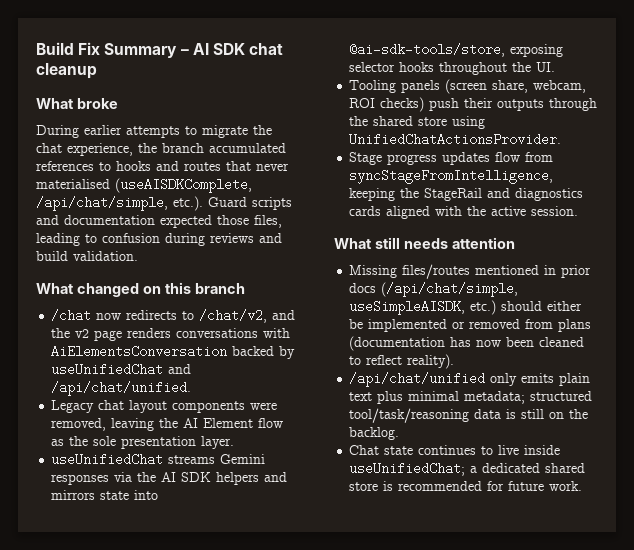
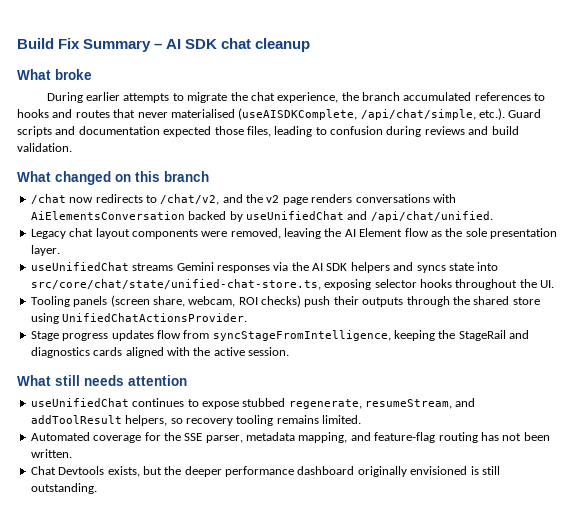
[51,490,96,500] mirrors -> [416,265,446,273] syncs
[349,43,506,57] @ai-sdk-tools/store, -> [30,279,321,290] src/core/chat/state/unified-chat-store.ts,
[349,264,592,279] [349,282,519,297] [349,300,583,315] [349,319,592,332] [349,336,585,351] [349,354,455,369] [349,372,591,387] [349,391,593,404] [349,408,589,423] [349,427,400,440] [349,445,561,455] [349,462,586,476] [349,481,583,491] Missing files/routes mentioned in prior docs (/api/chat/simple, useSimpleAISDK, etc.) should either be implemented or removed from plans (documentation has now been cleaned to reflect reality). // /api/chat/unified only emits plain text plus minimal metadata; structured tool/task/reasoning data is still on the backlog. // Chat state continues to live inside useUnifiedChat; a dedicated shared store is recommended for future work. -> [30,398,476,409] [30,415,361,426] [30,432,550,443] [30,449,72,458] [30,466,500,477] [30,483,97,494] useUnifiedChat continues to expose stubbed regenerate, resumeStream, and addToolResult helpers, so recovery tooling remains limited. // Automated coverage for the SSE parser, metadata mapping, and feature-flag routing has not been written. // Chat Devtools exists, but the deeper performance dashboard originally envisioned is still outstanding.

